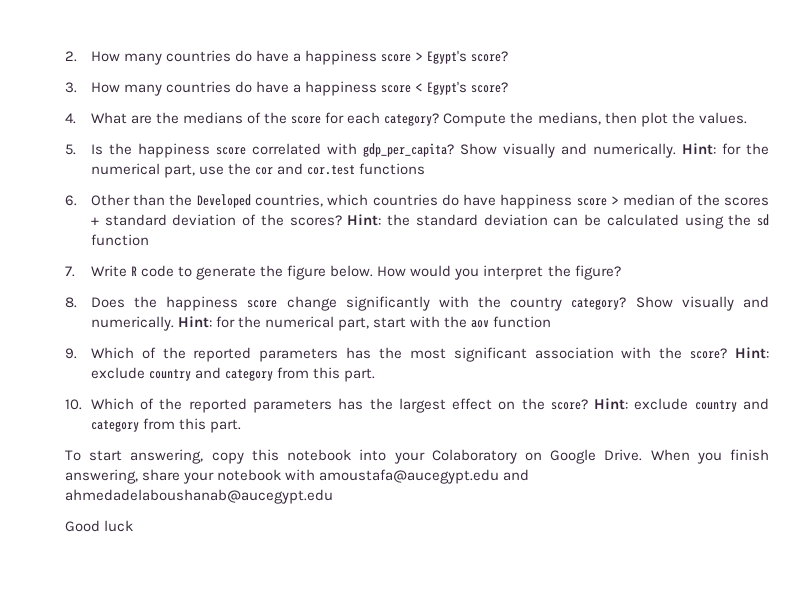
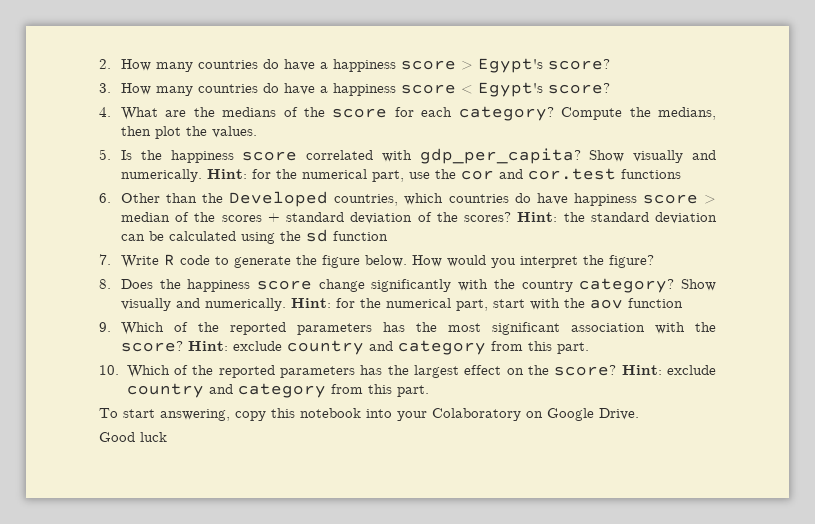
[650,449,769,464] [65,469,530,484] [65,489,333,504] When you finish answering, share your notebook with amoustafa@aucegypt.edu and ahmedadelaboushanab@aucegypt.edu -> (639, 414) none

